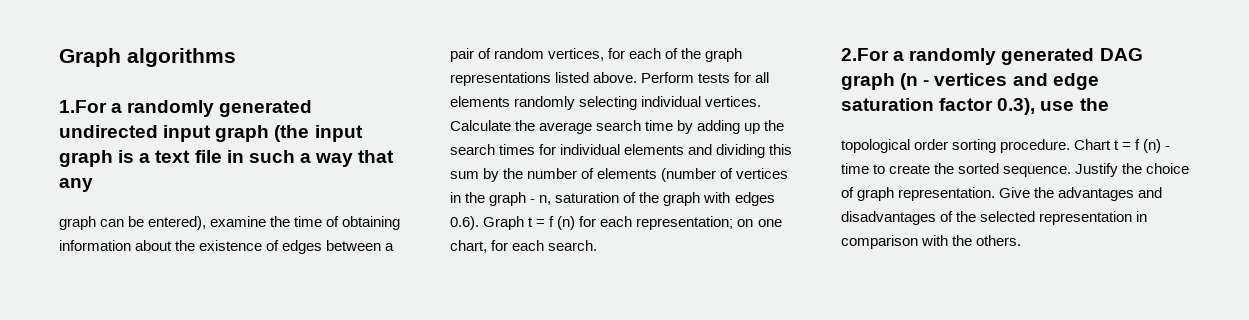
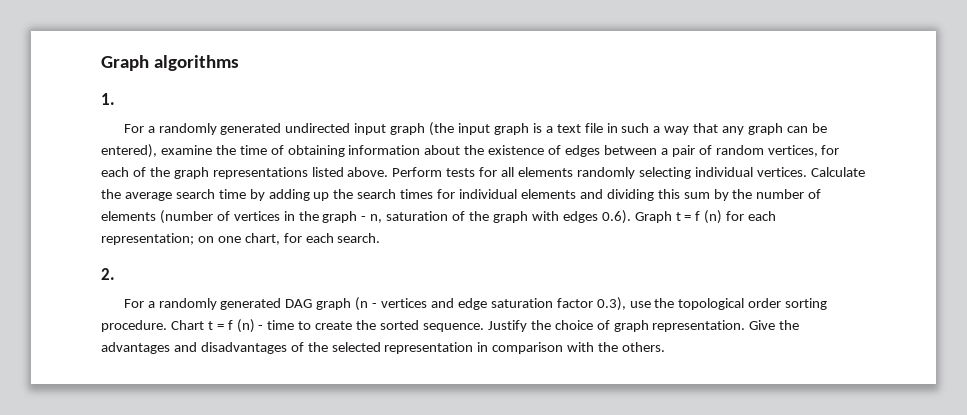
[59,100,107,113] 1.For -> [101,93,115,105] [123,124,144,133] 1. // For
(93, 185) // -> (745, 130) none
[841,48,889,61] 2.For -> [101,268,115,280] [123,299,144,308] 2. // For
(1109, 104) // -> (675, 303) none

